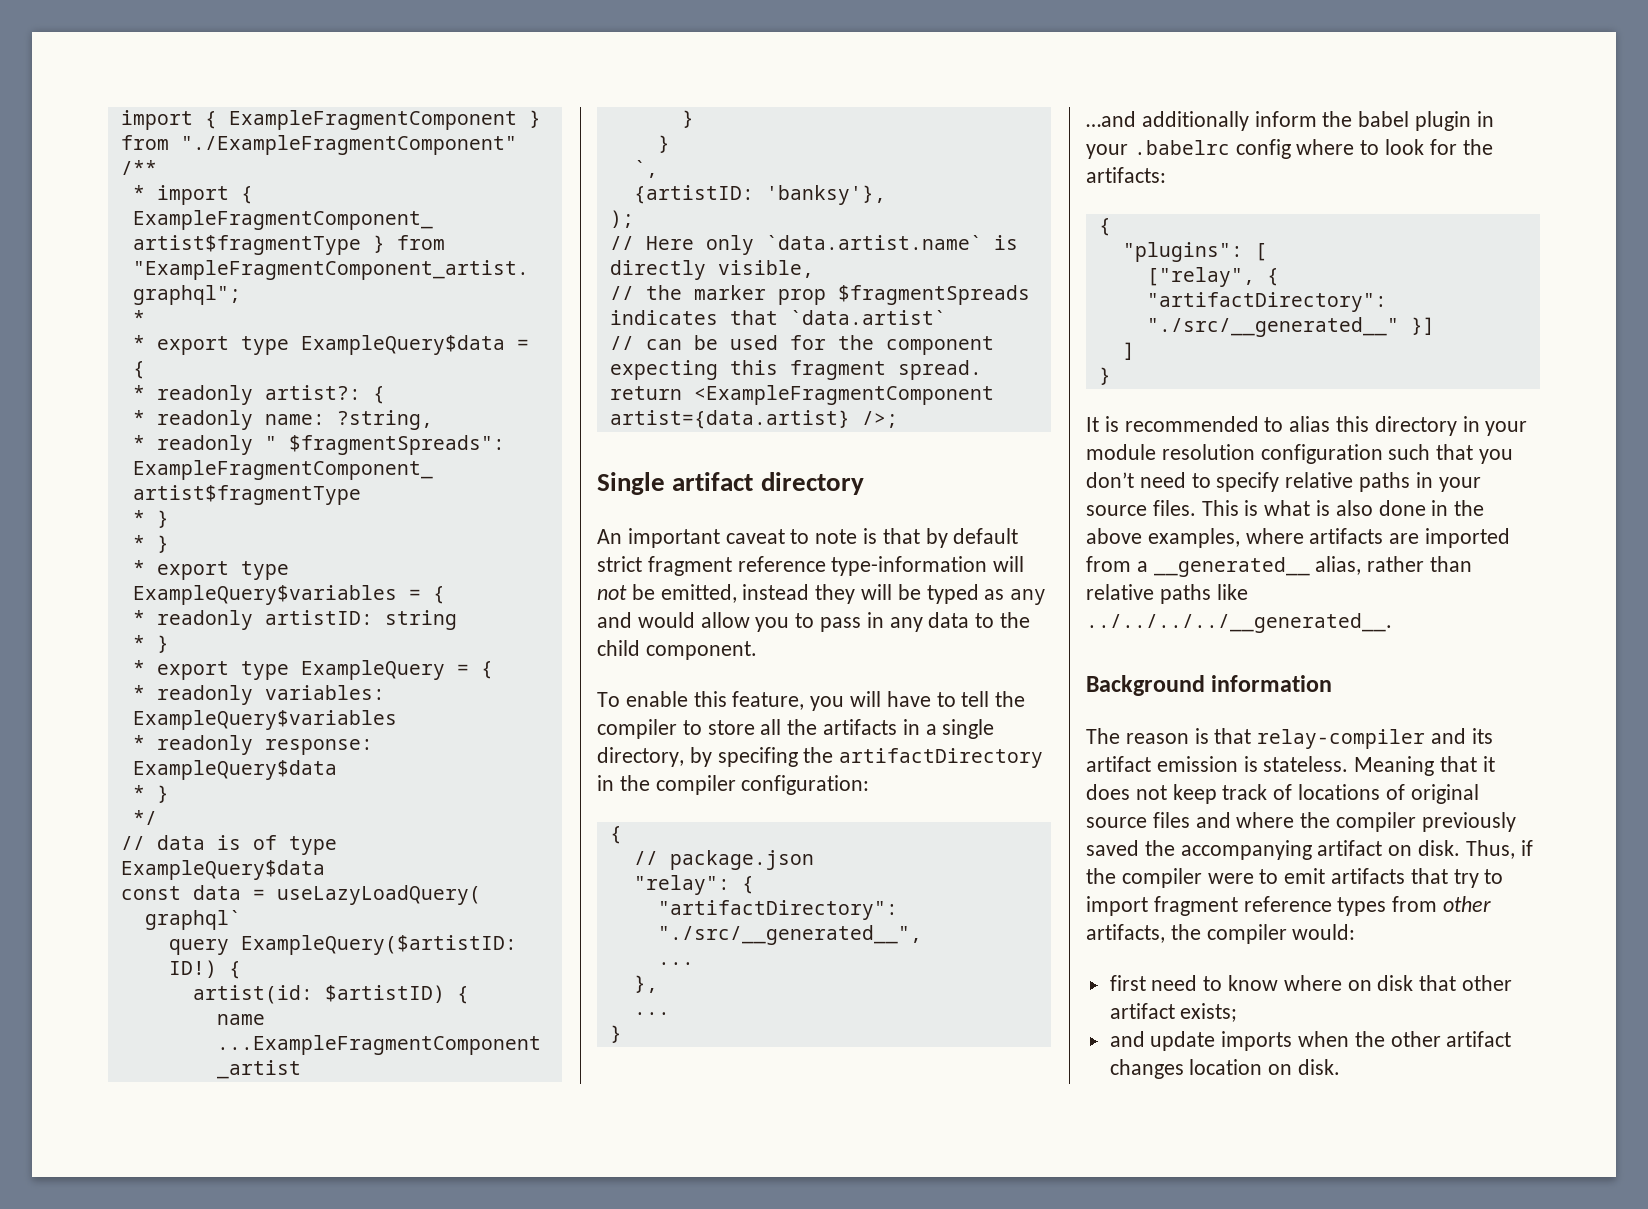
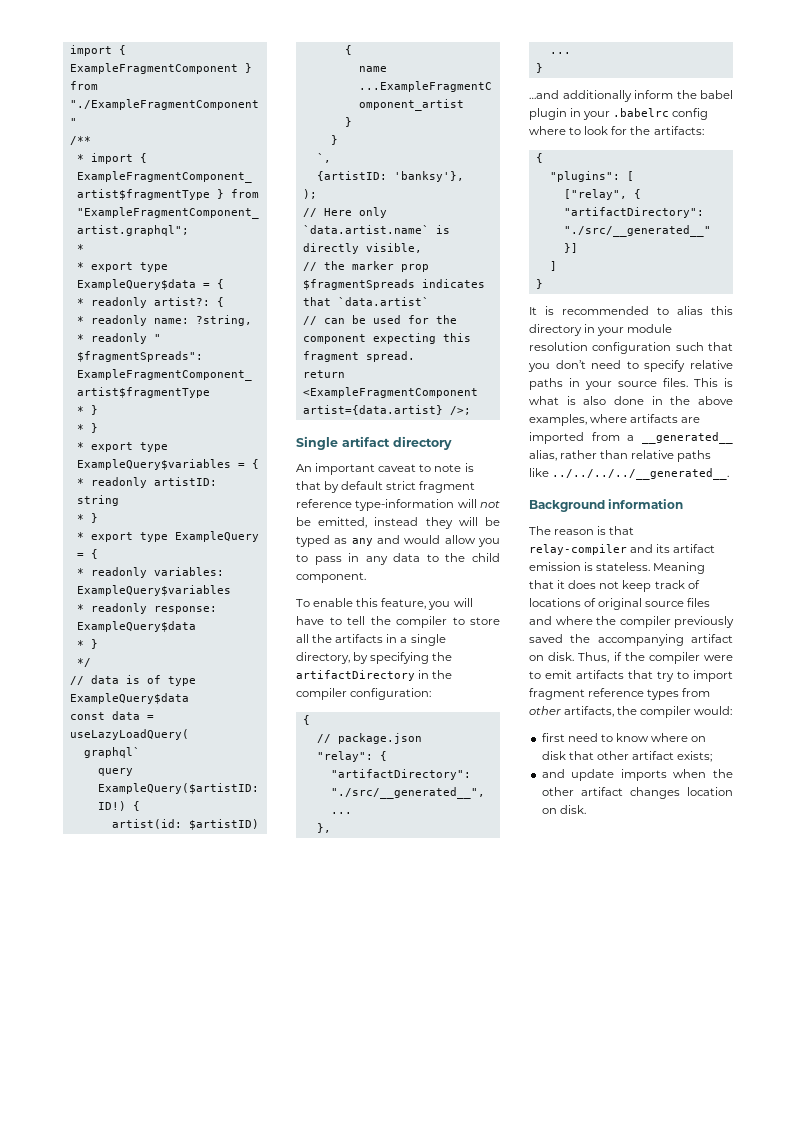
[717,747,798,767] specifing -> [370,652,430,664] specifying

